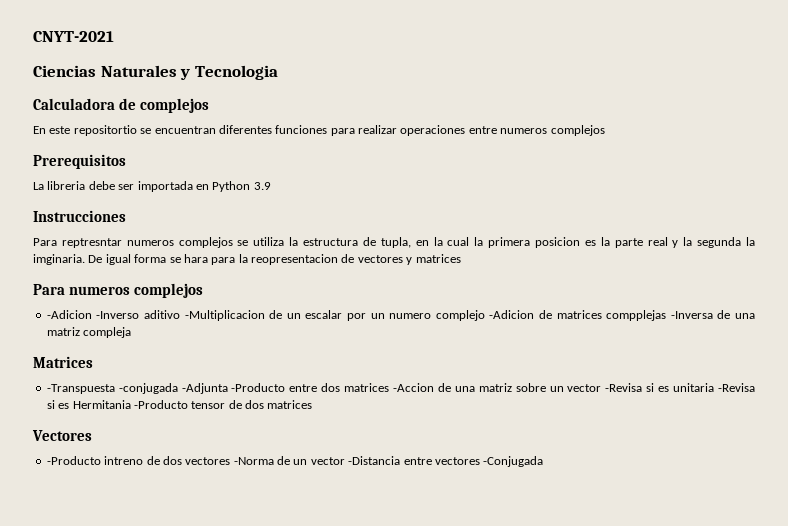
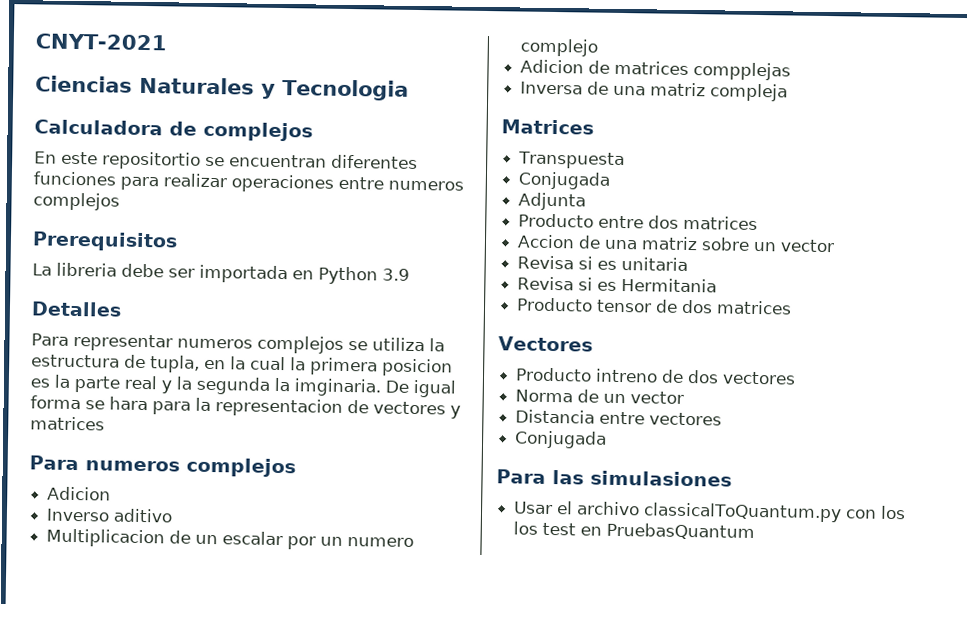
[33,210,126,222] [33,238,122,248] Instrucciones // Para reptresntar -> [31,301,122,317] [31,333,173,352] Detalles // Para representar
[251,254,338,265] reopresentacion -> [215,398,343,417] representacion
[46,310,140,319] -Adicion -Inverso -> [47,486,112,501] [46,508,111,522] Adicion // Inverso
[184,310,265,321] -Multiplicacion -> [46,528,166,548] // Multiplicacion
[489,310,535,319] -Adicion -> [520,59,585,74] // Adicion
[670,311,713,319] -Inversa -> [520,81,584,95] // Inversa
[46,383,286,394] -Transpuesta -conjugada -Adjunta -Producto -> [518,151,626,170] [518,171,612,190] [518,192,587,211] [518,213,595,228] Transpuesta // Conjugada // Adjunta // Producto
[393,383,435,392] -Accion -> [517,234,576,249] // Accion
[605,383,643,392] -Revisa -> [517,255,575,270] // Revisa
[718,383,756,392] -Revisa -> [517,276,575,291] // Revisa
[133,400,188,409] -Producto -> [516,297,594,312] // Producto
[46,456,101,465] -Producto -> [515,367,593,382] Producto
[233,457,274,465] -Norma -> [515,389,574,403] // Norma
[348,456,401,465] -Distancia -> [515,409,596,424] // Distancia
[483,456,544,467] -Conjugada -> [514,430,608,449] [496,469,732,487] [514,501,907,523] [513,521,756,541] // Conjugada // Para las simulasiones // Usar el archivo classicalToQuantum.py con los los test en PruebasQuantum

